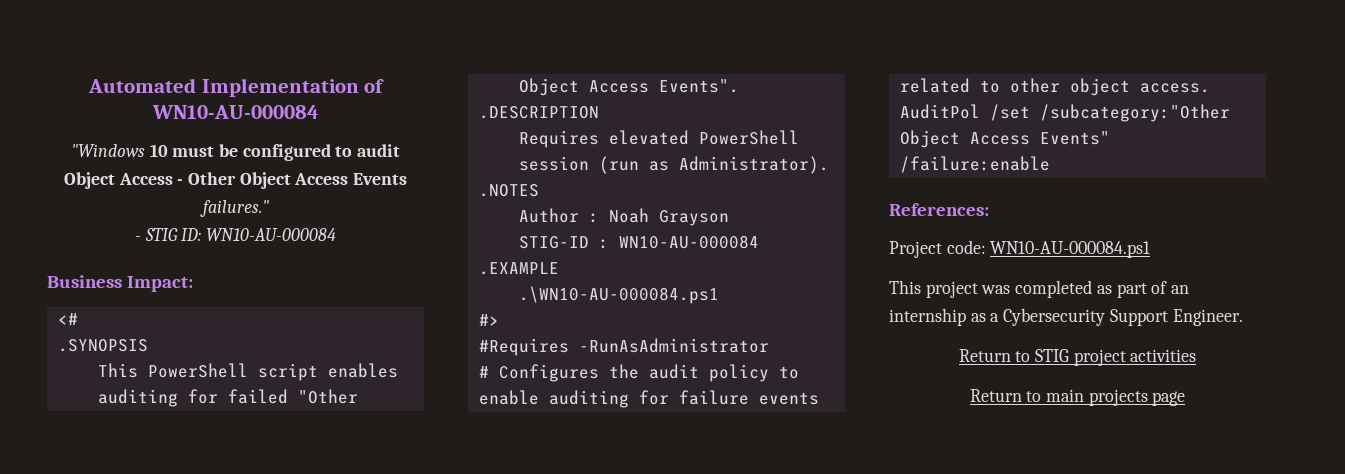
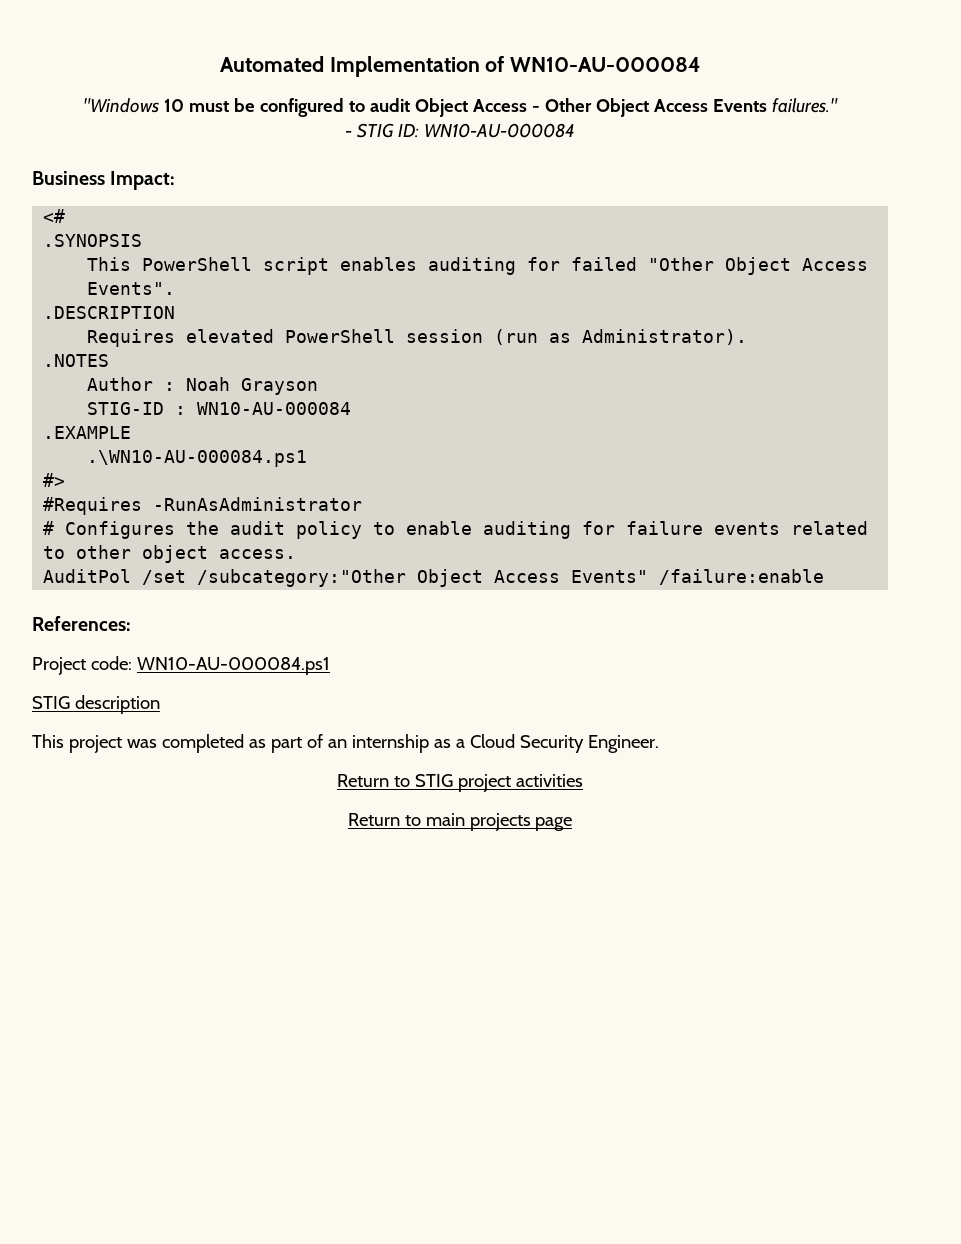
(1151, 249) none -> [32,695,160,714] // STIG description
[1003,308,1168,326] Cybersecurity Support -> [469,734,584,753] Cloud Security

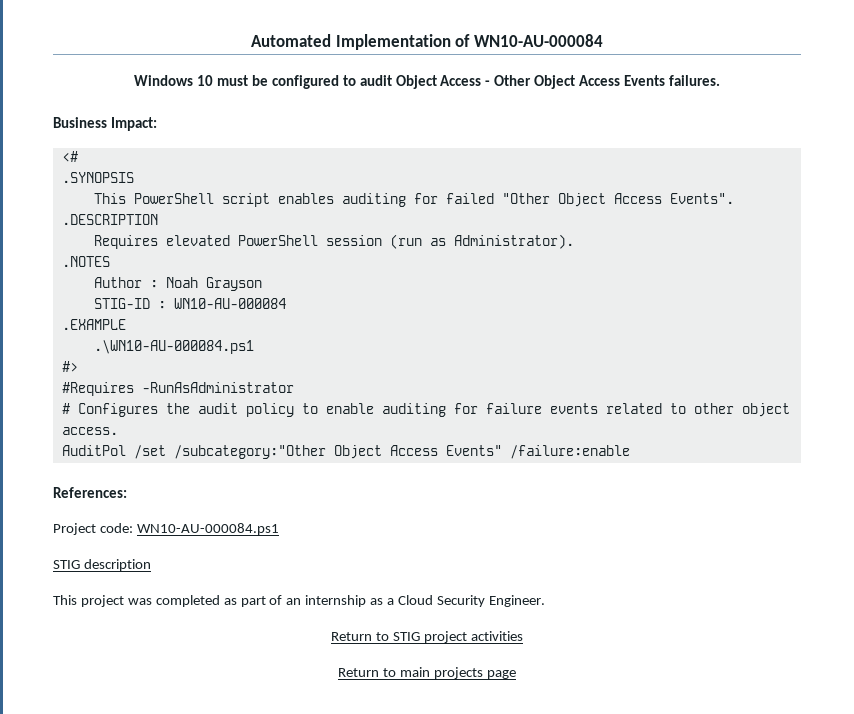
[83,98,160,113] "Windows -> [134,75,194,86] Windows
[771,98,838,113] [345,123,575,138] failures." // - STIG ID: WN10-AU-000084 -> [668,75,720,86] failures.

